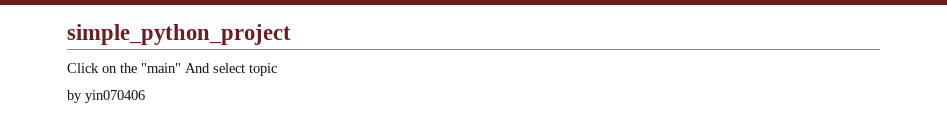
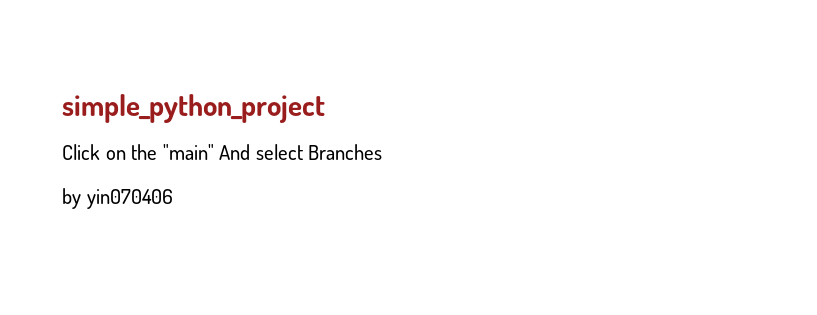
[249,63,277,76] topic -> [308,144,383,160] Branches

